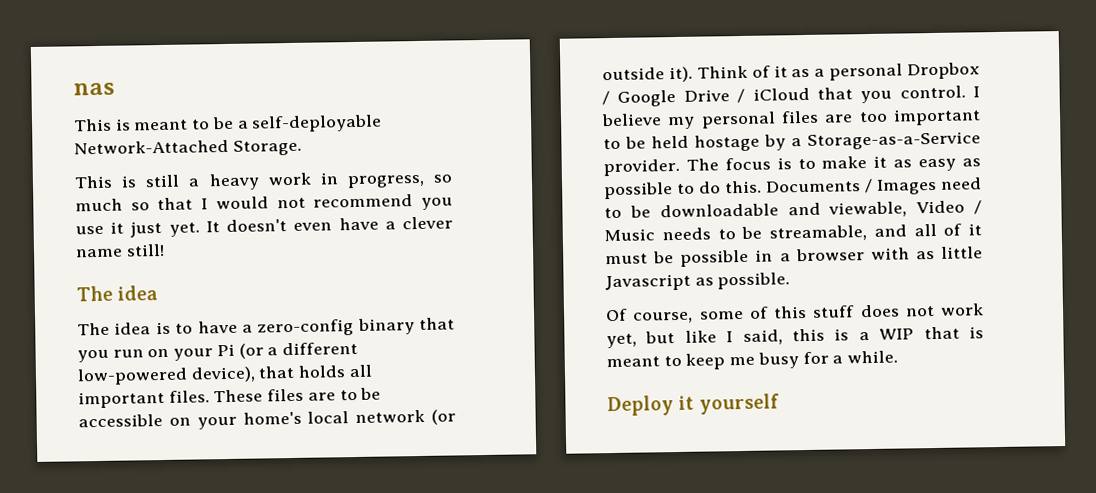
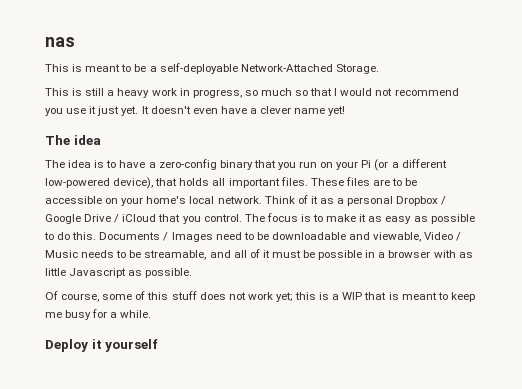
[125,243,165,257] still! -> [328,106,346,116] yet!
[355,409,456,425] [602,66,693,83] network (or outside it). -> [217,196,262,204] network.
[973,86,980,98] [601,108,981,130] [603,131,981,152] [603,158,680,177] I believe my personal files are too important to be held hostage by a Storage-as-a-Service provider. -> (242, 218) none
[606,329,783,349] yet, but like I said, -> [275,292,293,302] yet;

